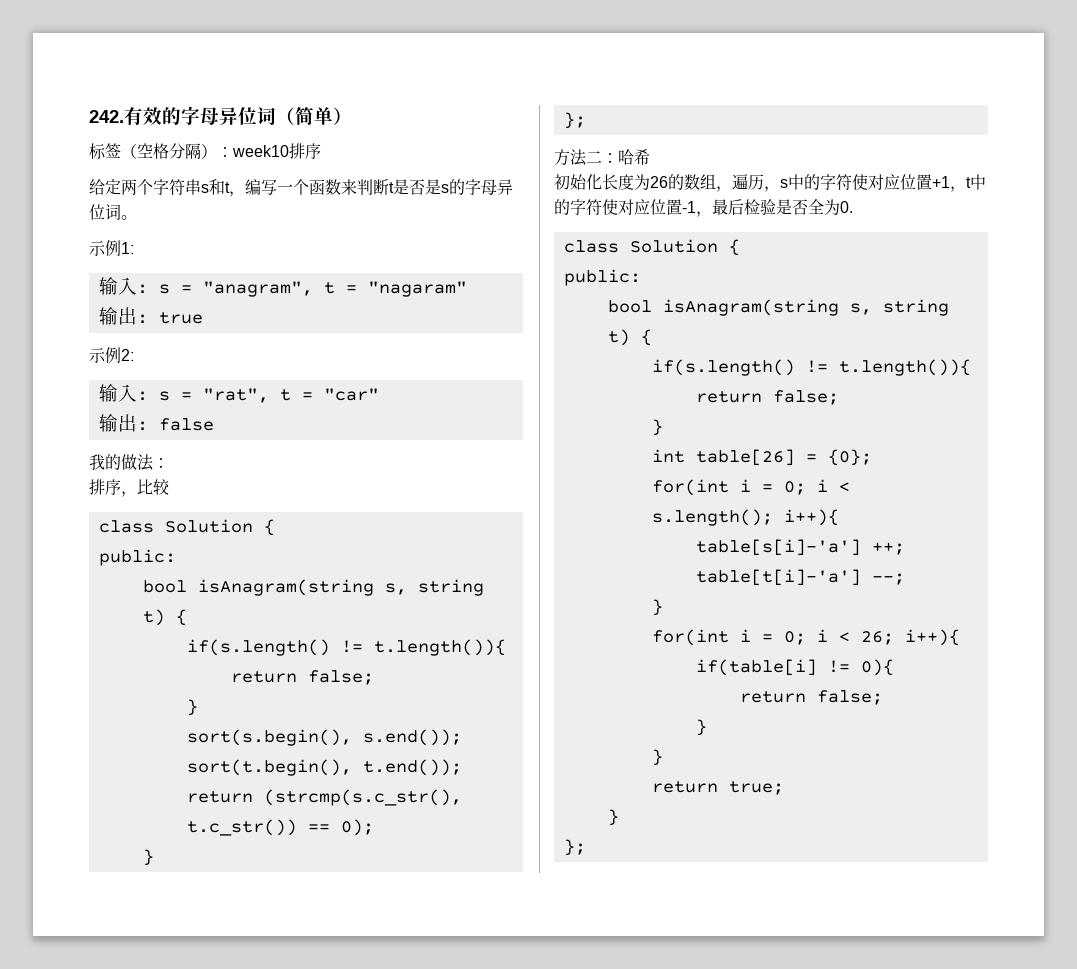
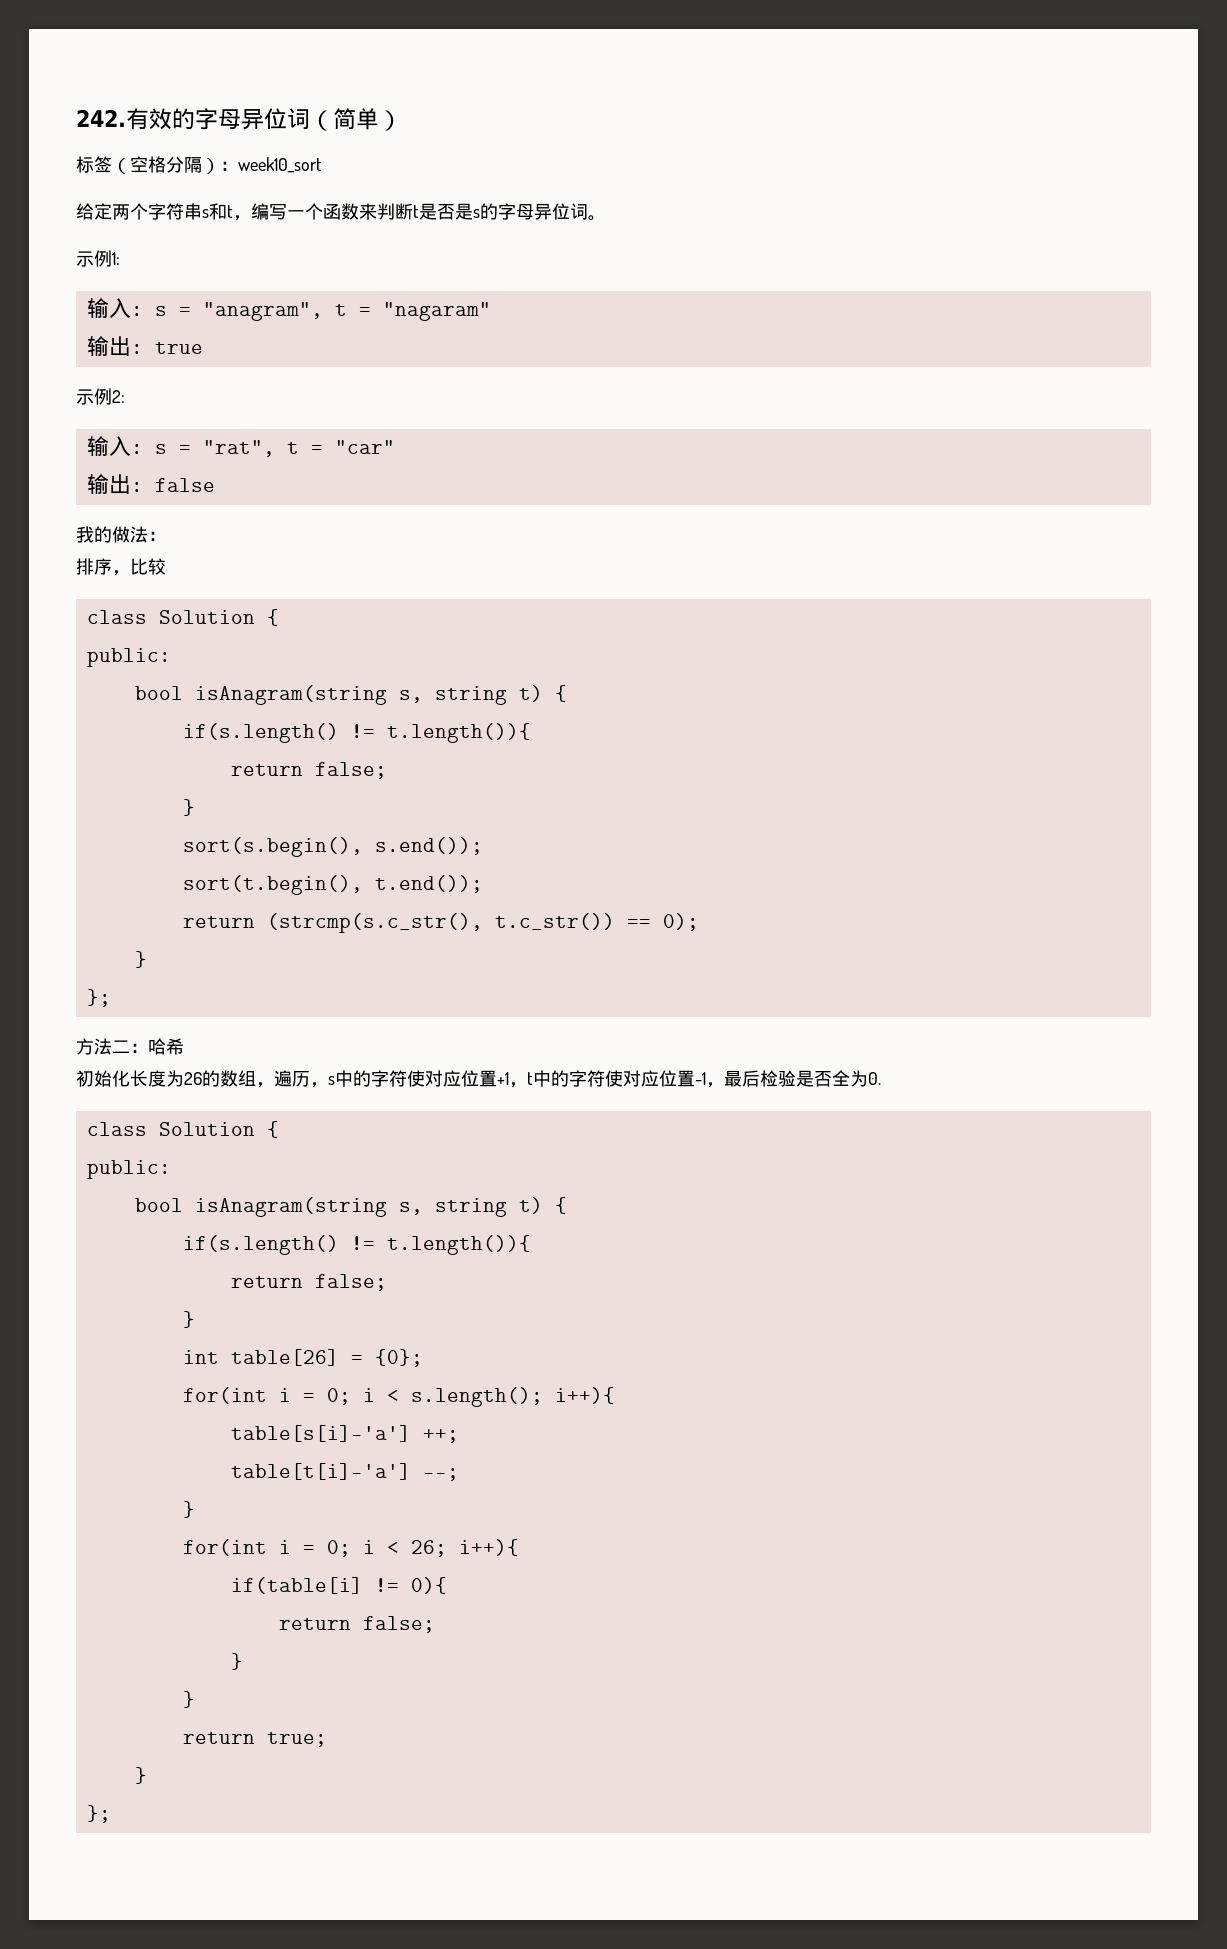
[232,143,321,159] week10排序 -> [238,157,322,173] week10_sort

